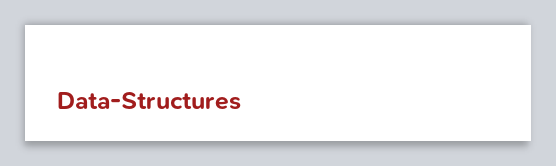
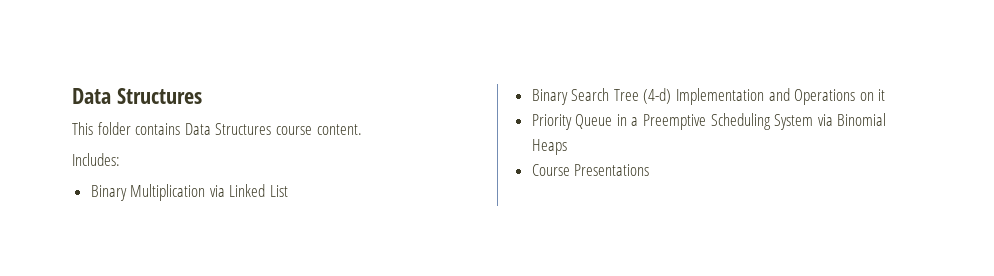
[57,92,241,110] Data-Structures -> [72,88,202,104] [72,122,362,135] [72,153,120,166] [90,184,289,201] [531,88,886,105] [531,113,887,130] [531,139,567,155] [531,164,650,176] Data Structures // This folder contains Data Structures course content. // Includes: // Binary Multiplication via Linked List // Binary Search Tree (4-d) Implementation and Operations on it // Priority Queue in a Preemptive Scheduling System via Binomial Heaps // Course Presentations

